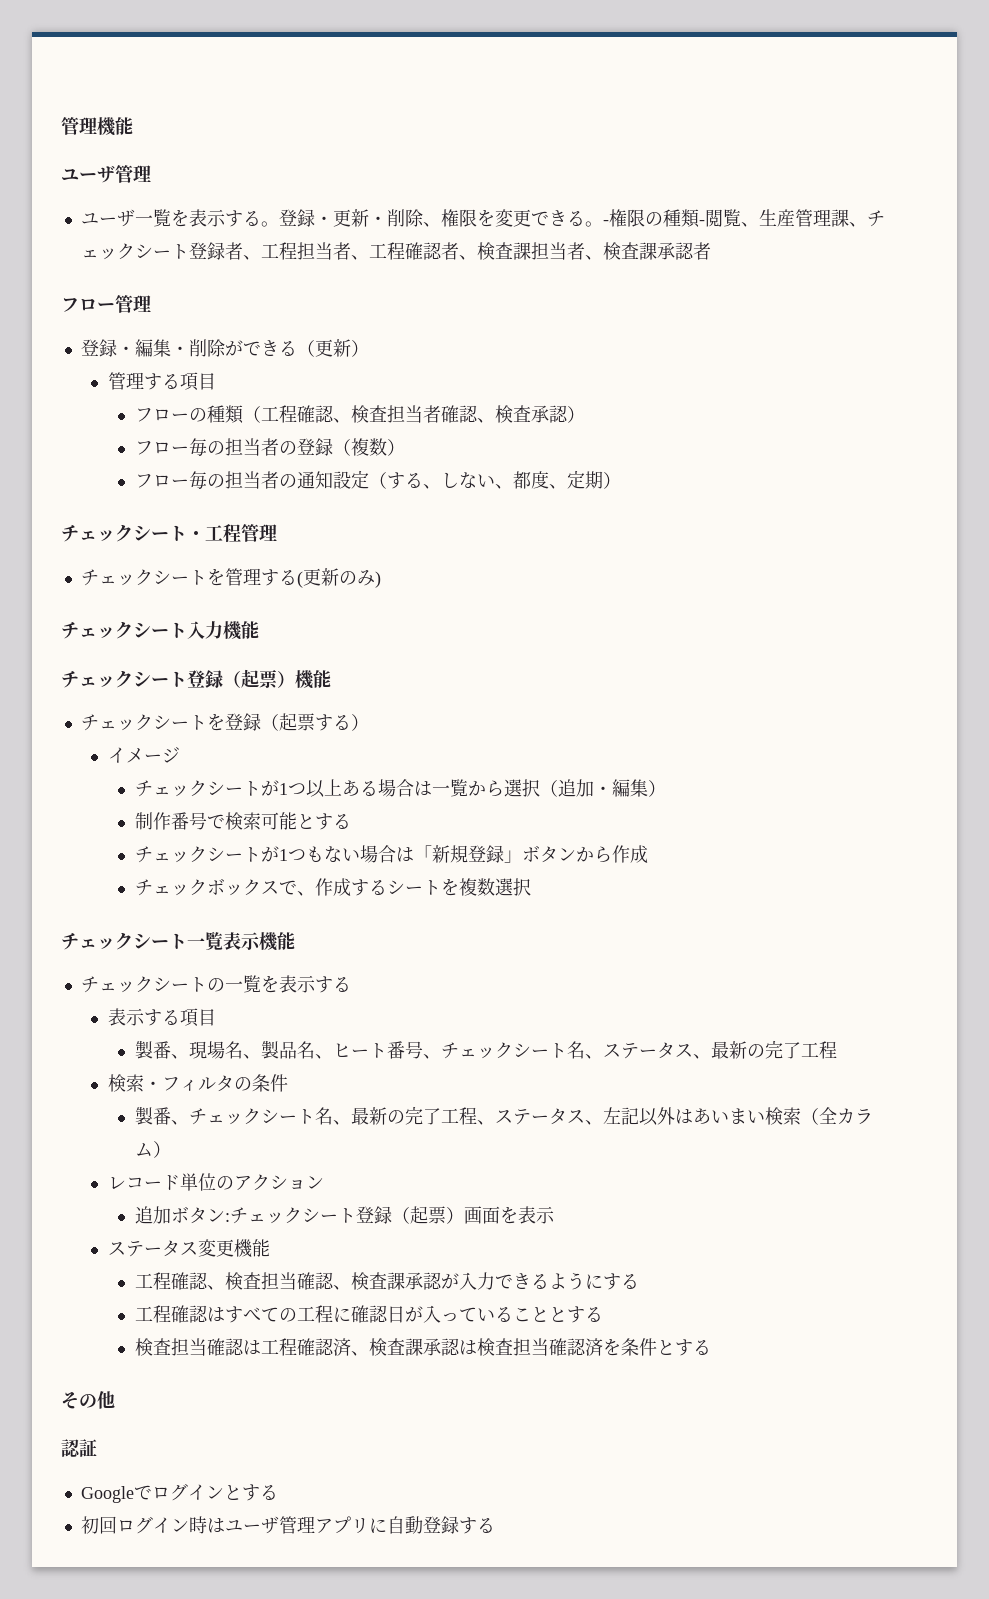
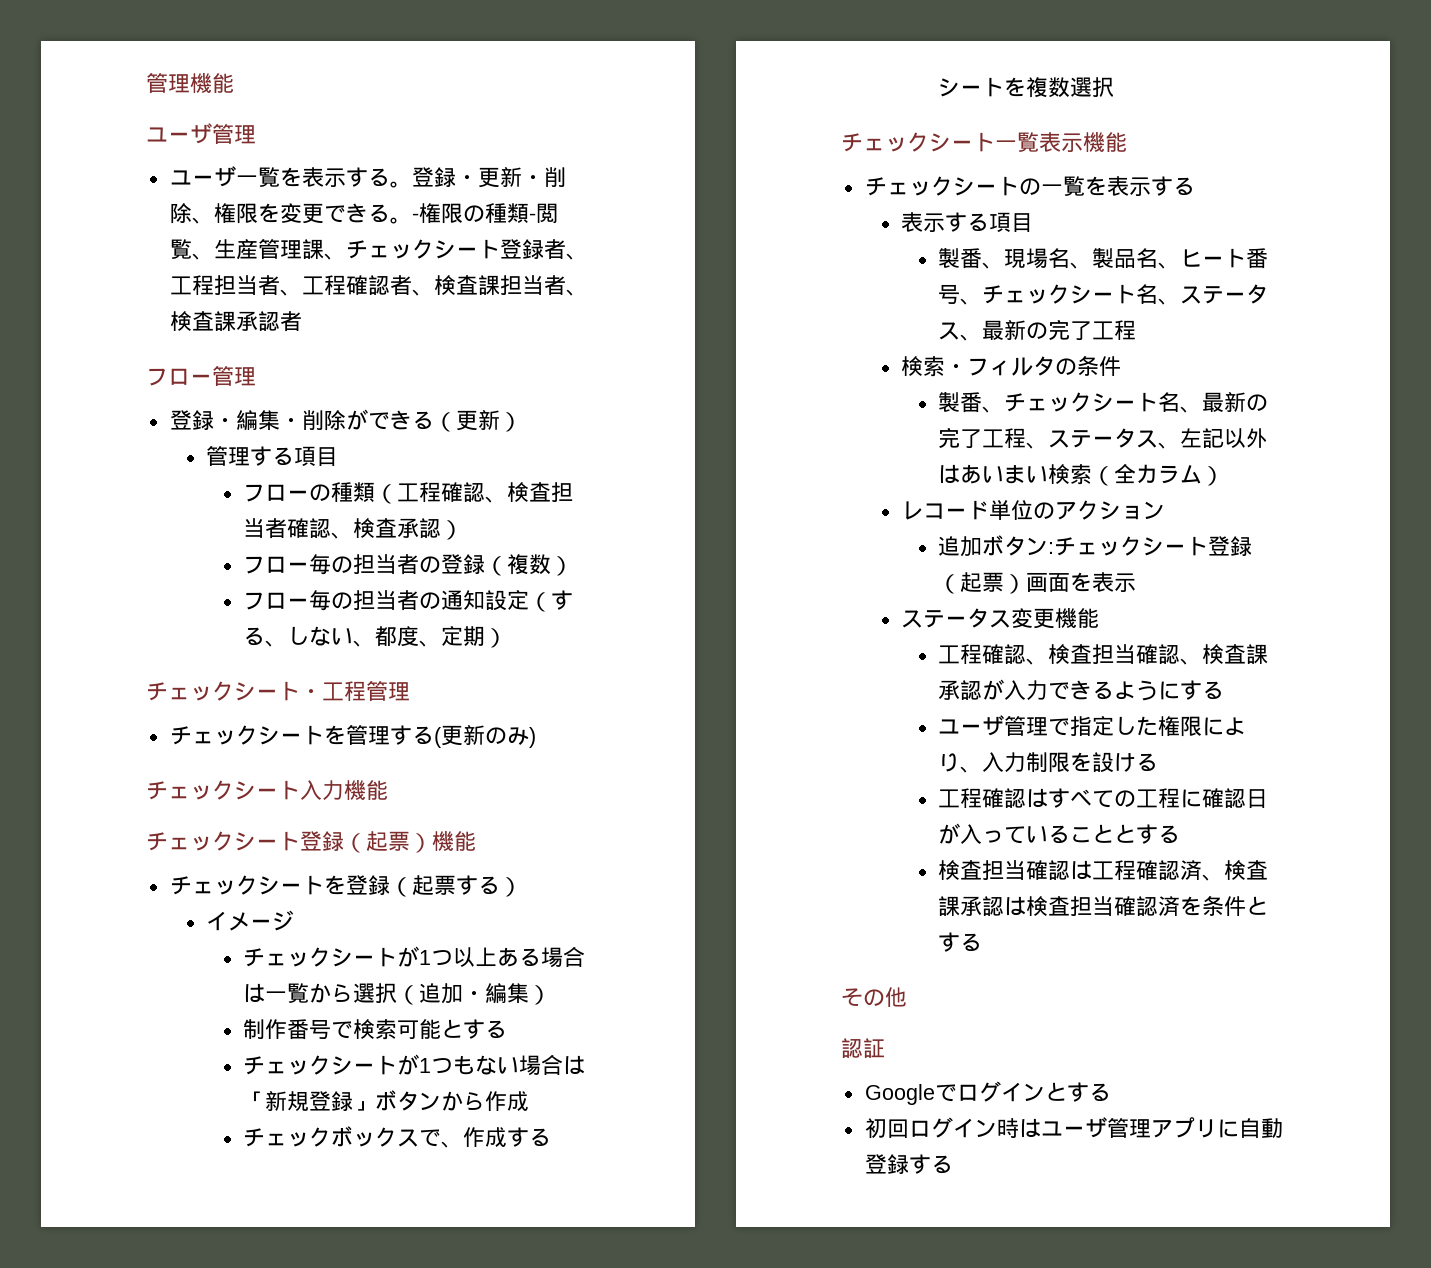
(639, 1281) none -> [937,715,1246,737] [937,752,1158,773] // ユーザ管理で指定した権限により、入力制限を設ける

